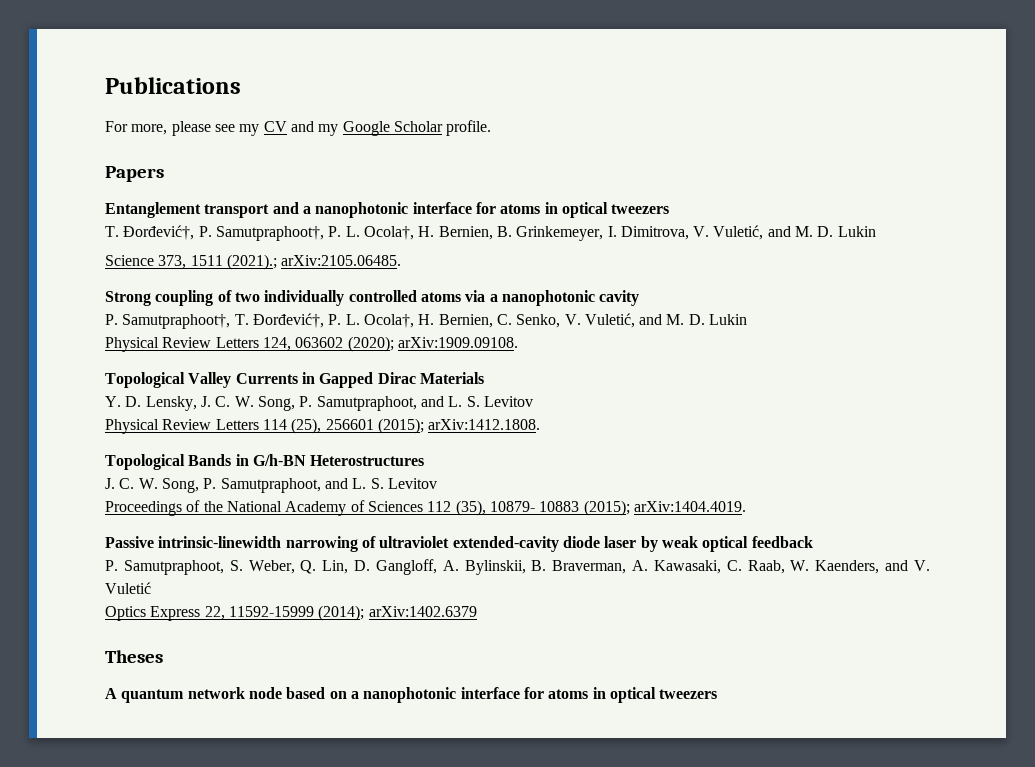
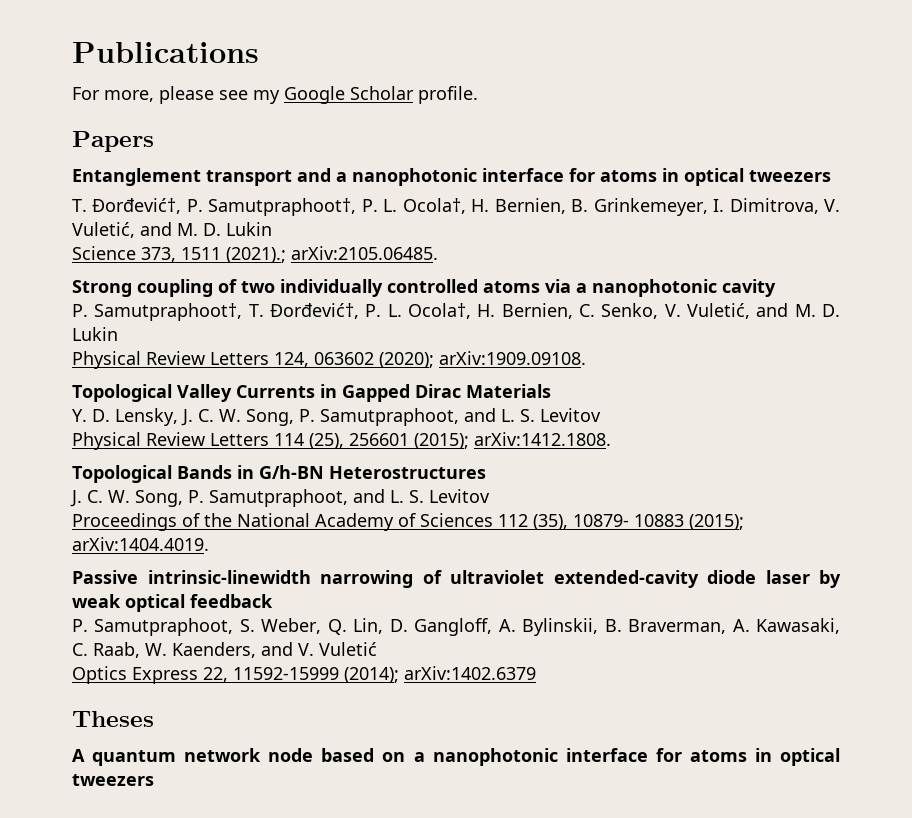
[263,121,339,136] CV and my -> (280, 97) none

